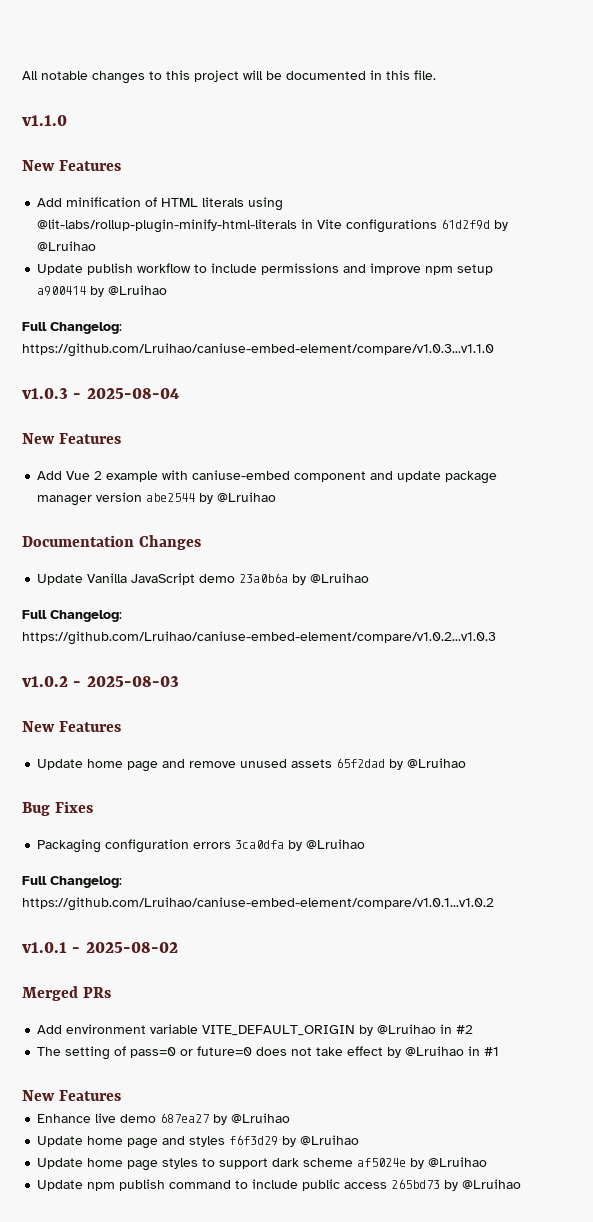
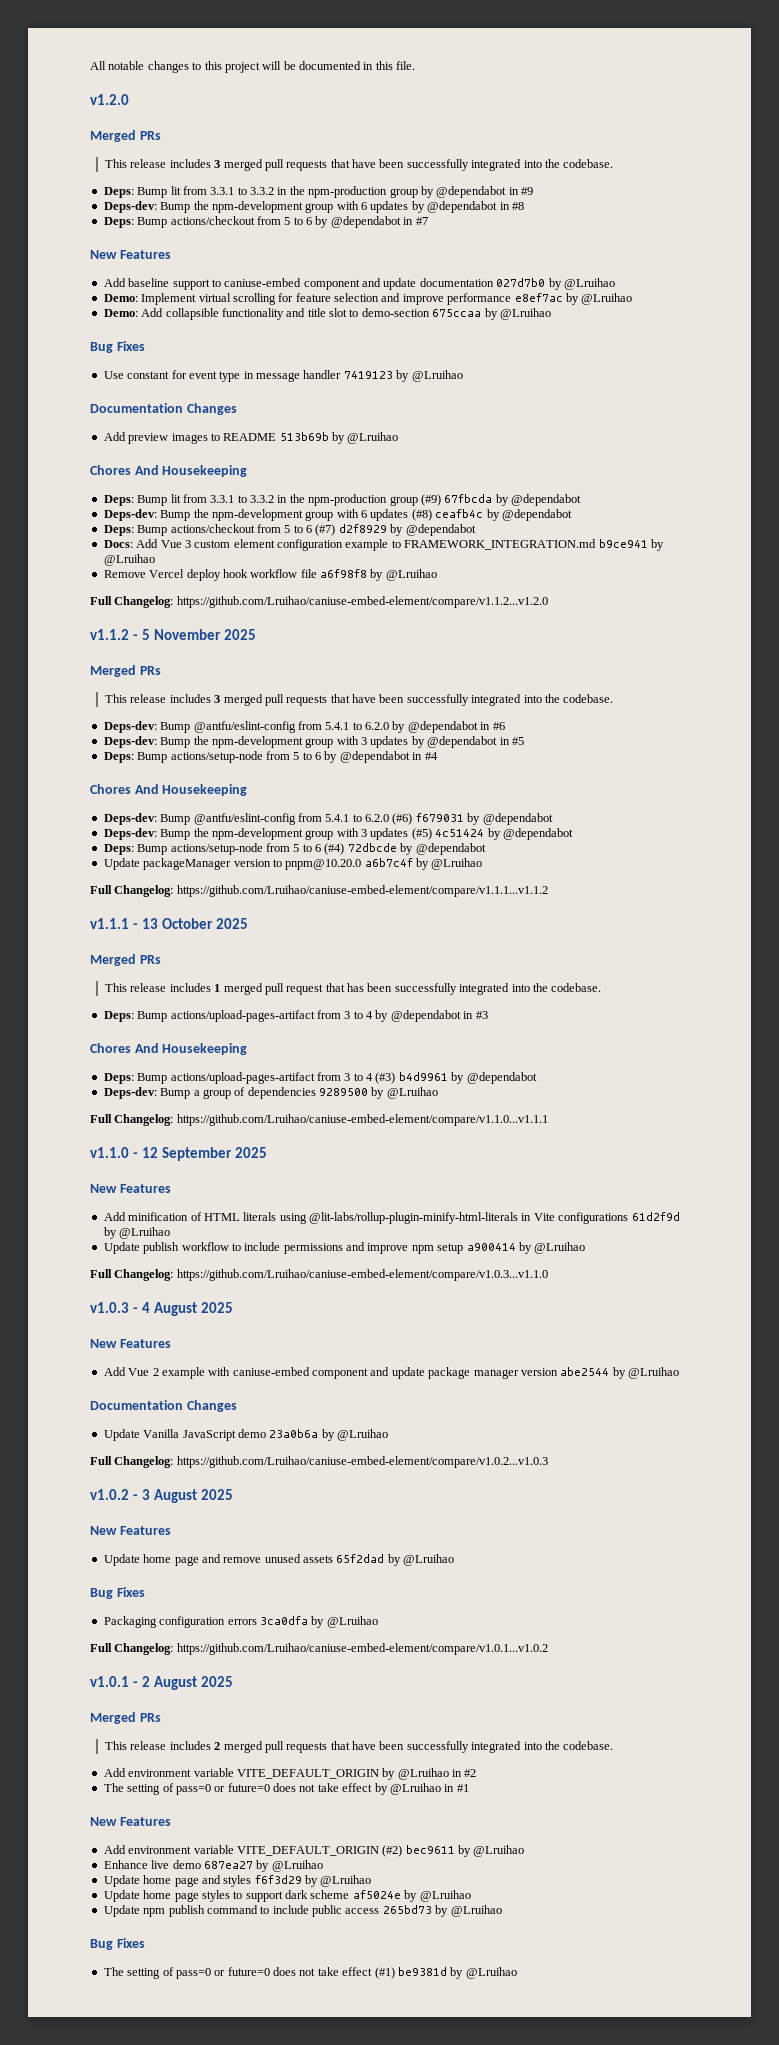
[22,115,67,126] v1.1.0 -> [90,94,129,105] [90,130,161,142] [105,159,614,171] [103,186,533,198] [103,201,524,213] [103,216,428,228] [90,250,171,259] [103,278,615,290] [103,293,633,305] [103,308,551,320] [90,341,145,353] [103,370,463,382] [90,403,237,415] [103,432,399,444] [90,465,248,477] [103,494,581,506] [103,509,572,521] [103,524,476,536] [103,539,664,551] [103,554,155,566] [103,569,437,581] [90,596,548,608] [90,629,256,640] [90,665,161,677] [105,694,614,706] [103,721,505,733] [103,736,524,748] [103,751,438,763] [90,784,248,796] [103,813,553,825] [103,828,573,840] [103,843,486,855] [103,858,483,870] [90,885,548,897] [90,918,248,929] [90,954,161,966] [105,983,602,995] [103,1010,488,1022] [90,1043,248,1055] [103,1072,537,1084] [103,1087,438,1099] [90,1114,548,1126] [90,1147,267,1161] v1.2.0 // Merged PRs // This release includes 3 merged pull requests that have been successfully integrated into the codebase. // Deps: Bump lit from 3.3.1 to 3.3.2 in the npm-production group by @dependabot in #9 // Deps-dev: Bump the npm-development group with 6 updates by @dependabot in #8 // Deps: Bump actions/checkout from 5 to 6 by @dependabot in #7 // New Features // Add baseline support to caniuse-embed component and update documentation 027d7b0 by @Lruihao // Demo: Implement virtual scrolling for feature selection and improve performance e8ef7ac by @Lruihao // Demo: Add collapsible functionality and title slot to demo-section 675ccaa by @Lruihao // Bug Fixes // Use constant for event type in message handler 7419123 by @Lruihao // Documentation Changes // Add preview images to README 513b69b by @Lruihao // Chores And Housekeeping // Deps: Bump lit from 3.3.1 to 3.3.2 in the npm-production group (#9) 67fbcda by @dependabot // Deps-dev: Bump the npm-development group with 6 updates (#8) ceafb4c by @dependabot // Deps: Bump actions/checkout from 5 to 6 (#7) d2f8929 by @dependabot // Docs: Add Vue 3 custom element configuration example to FRAMEWORK_INTEGRATION.md b9ce941 by @Lruihao // Remove Vercel deploy hook workflow file a6f98f8 by @Lruihao // Full Changelog: https://github.com/Lruihao/caniuse-embed-element/compare/v1.1.2...v1.2.0 // v1.1.2 - 5 November 2025 // Merged PRs // This release includes 3 merged pull requests that have been successfully integrated into the codebase. // Deps-dev: Bump @antfu/eslint-config from 5.4.1 to 6.2.0 by @dependabot in #6 // Deps-dev: Bump the npm-development group with 3 updates by @dependabot in #5 // Deps: Bump actions/setup-node from 5 to 6 by @dependabot in #4 // Chores And Housekeeping // Deps-dev: Bump @antfu/eslint-config from 5.4.1 to 6.2.0 (#6) f679031 by @dependabot // Deps-dev: Bump the npm-development group with 3 updates (#5) 4c51424 by @dependabot // Deps: Bump actions/setup-node from 5 to 6 (#4) 72dbcde by @dependabot // Update packageManager version to pnpm@10.20.0 a6b7c4f by @Lruihao // Full Changelog: https://github.com/Lruihao/caniuse-embed-element/compare/v1.1.1...v1.1.2 // v1.1.1 - 13 October 2025 // Merged PRs // This release includes 1 merged pull request that has been successfully integrated into the codebase. // Deps: Bump actions/upload-pages-artifact from 3 to 4 by @dependabot in #3 // Chores And Housekeeping // Deps: Bump actions/upload-pages-artifact from 3 to 4 (#3) b4d9961 by @dependabot // Deps-dev: Bump a group of dependencies 9289500 by @Lruihao // Full Changelog: https://github.com/Lruihao/caniuse-embed-element/compare/v1.1.0...v1.1.1 // v1.1.0 - 12 September 2025
[86,388,179,399] 2025-08-04 -> [141,1302,233,1316] 4 August 2025
[86,676,179,687] 2025-08-03 -> [141,1489,233,1503] 3 August 2025
[85,942,178,953] [22,986,111,1001] 2025-08-02 // Merged PRs -> [141,1676,233,1690] [90,1712,161,1724] [105,1741,614,1753] 2 August 2025 // Merged PRs // This release includes 2 merged pull requests that have been successfully integrated into the codebase.
(121, 1095) none -> [103,1845,525,1857] // Add environment variable VITE_DEFAULT_ORIGIN (#2) bec9611 by @Lruihao
(522, 1184) none -> [90,1938,145,1950] [103,1967,517,1979] // Bug Fixes // The setting of pass=0 or future=0 does not take effect (#1) be9381d by @Lruihao

